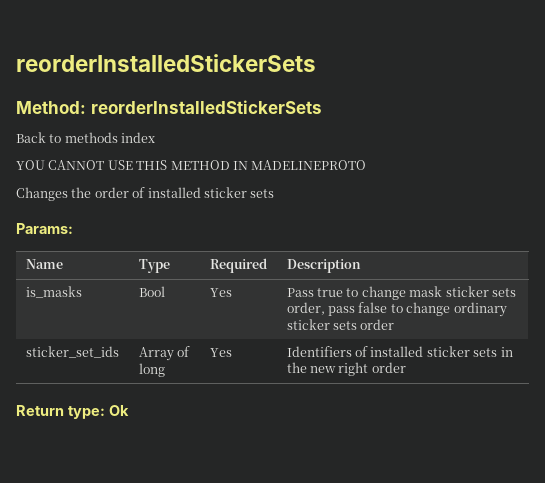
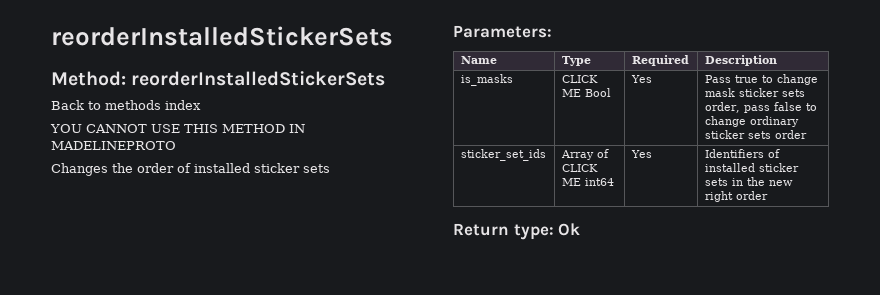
[16,223,73,234] Params: -> [453,25,552,38] Parameters:
(82, 292) none -> [561,75,598,83] [561,89,581,97] CLICK ME
[138,363,165,377] long -> [561,164,598,172] [561,178,614,186] CLICK ME int64

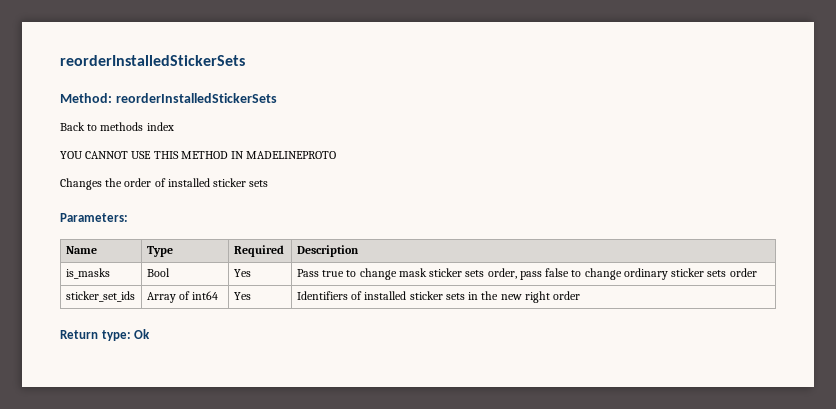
[561,75,598,83] [561,89,581,97] CLICK ME -> (110, 273) none
[561,164,598,172] [561,178,581,186] CLICK ME -> (191, 295) none

